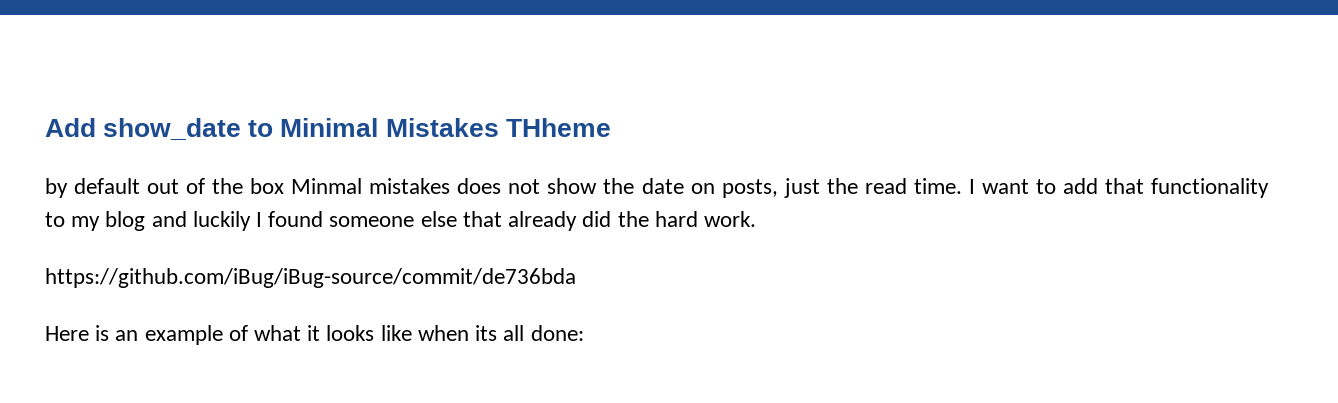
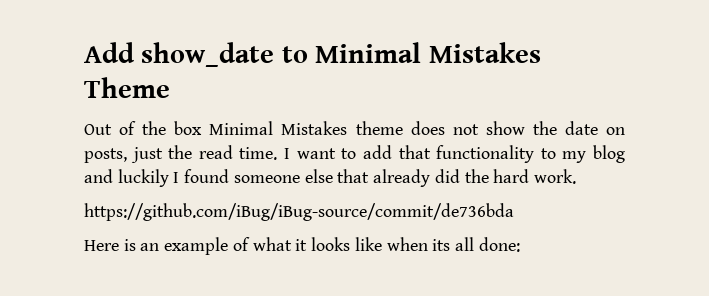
[505,118,611,137] [45,178,451,198] THheme // by default out of the box Minmal mistakes -> [84,77,170,98] [84,121,403,135] Theme // Out of the box Minimal Mistakes theme

